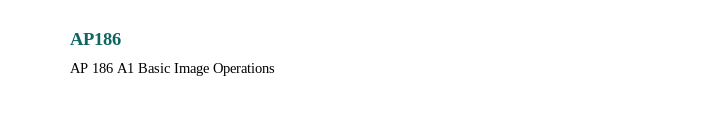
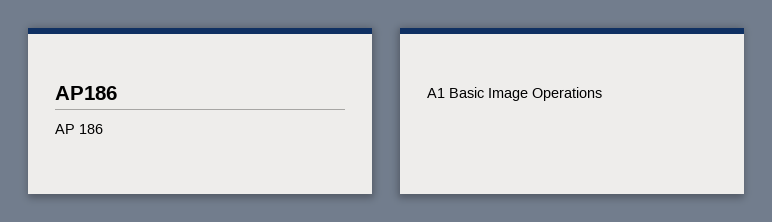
(113, 68) none -> (103, 129) //

